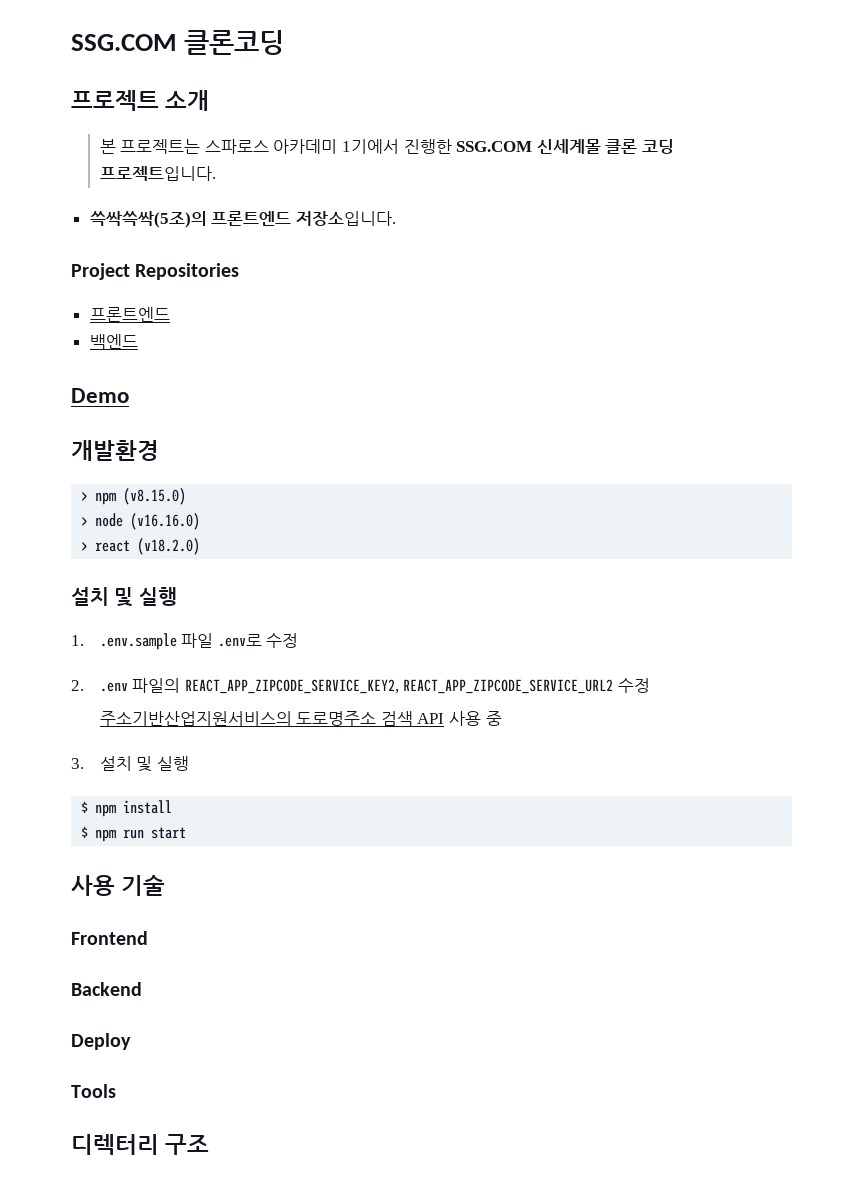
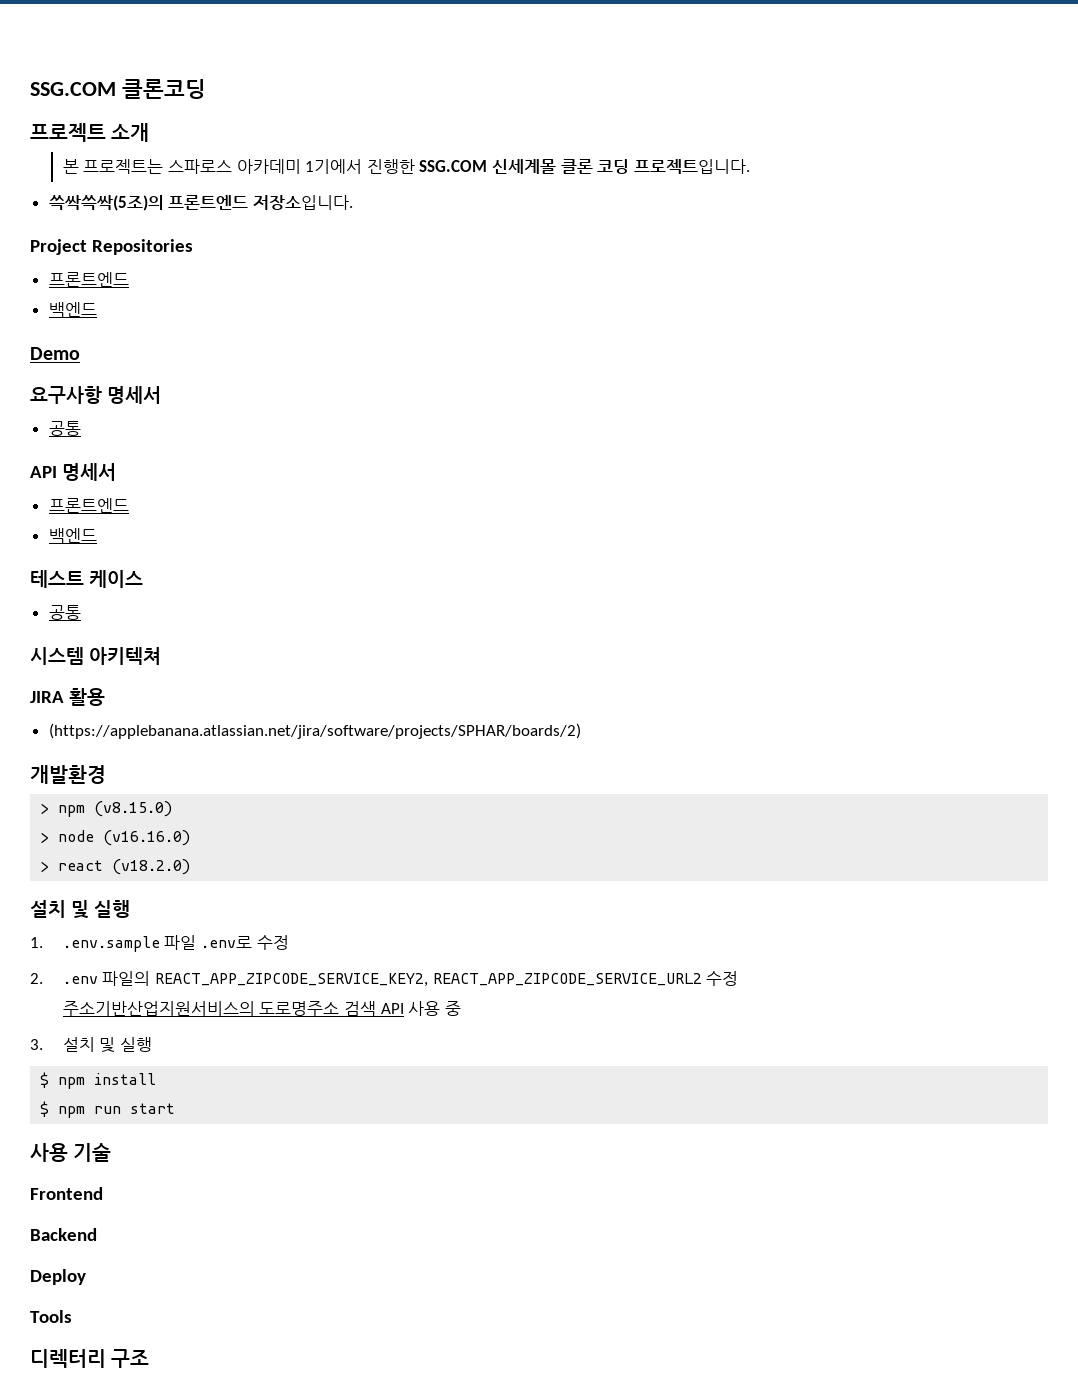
(129, 395) none -> [30,386,161,404] [48,421,81,436] [30,463,116,481] [48,498,129,513] [48,528,97,543] [30,570,143,588] [48,605,81,620] [30,647,161,665] [30,688,105,706] [48,723,581,739] // 요구사항 명세서 // 공통 // API 명세서 // 프론트엔드 // 백엔드 // 테스트 케이스 // 공통 // 시스템 아키텍쳐 // JIRA 활용 // (https://applebanana.atlassian.net/jira/software/projects/SPHAR/boards/2)

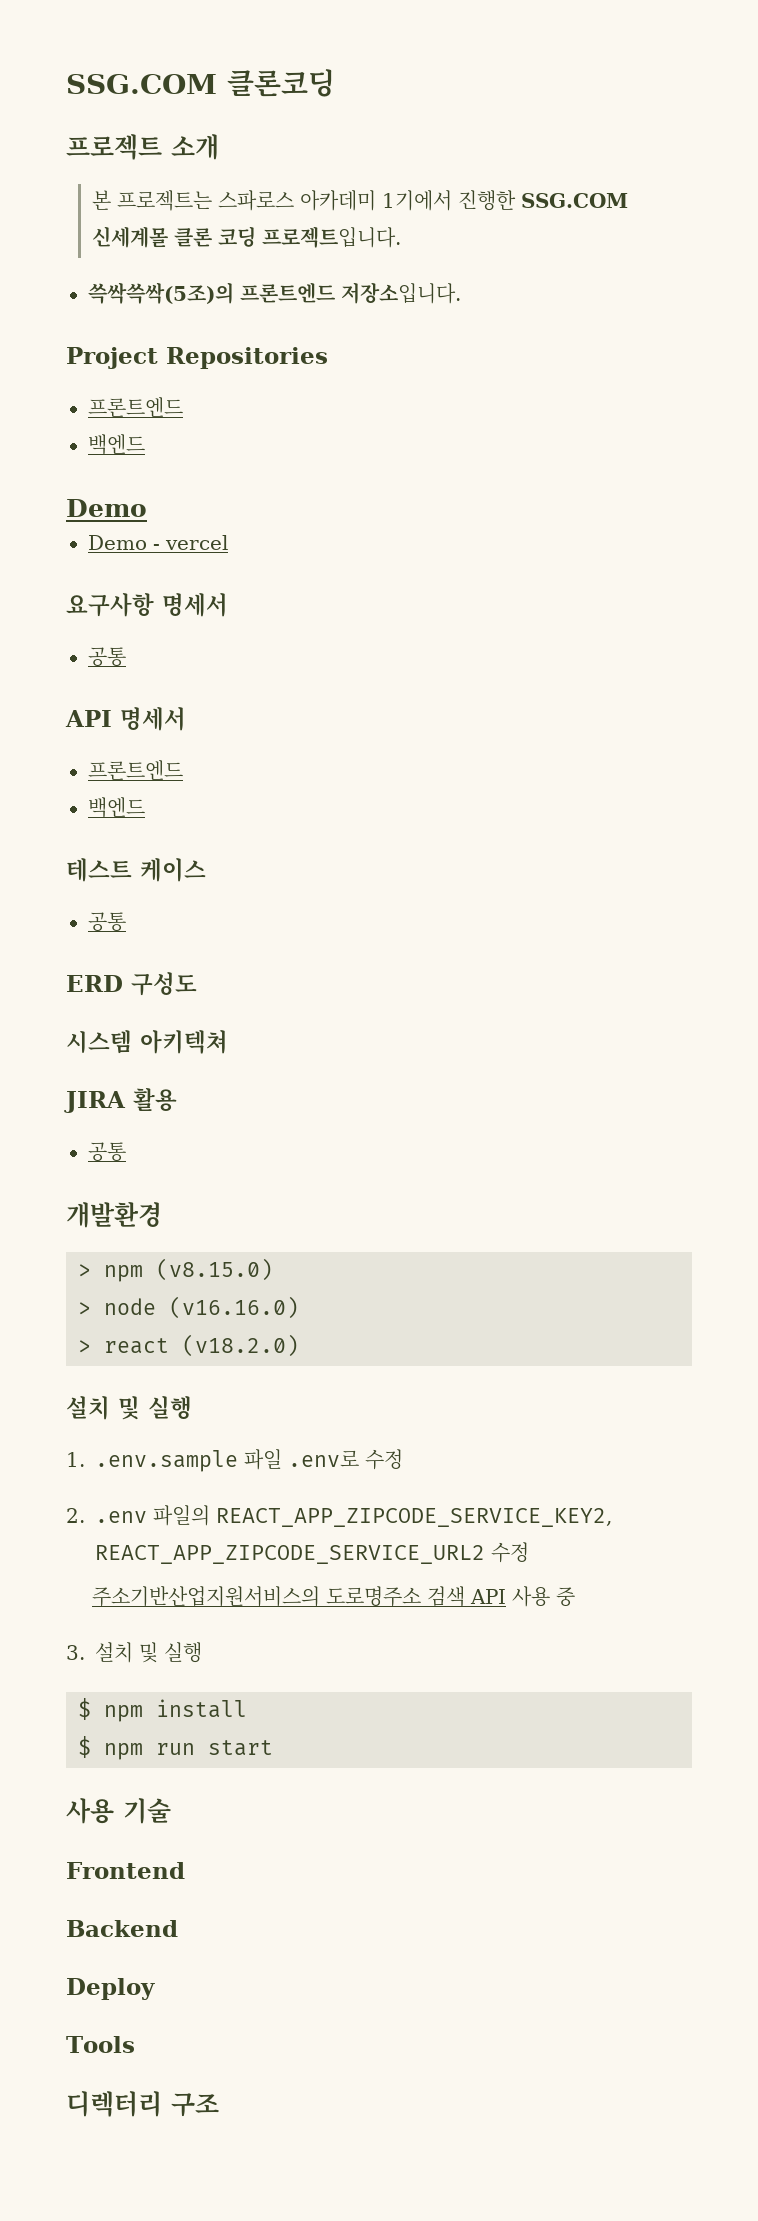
(80, 353) none -> [88,535,228,550] // Demo - vercel
(81, 612) none -> [66,972,197,996] // ERD 구성도
[48,723,581,739] (https://applebanana.atlassian.net/jira/software/projects/SPHAR/boards/2) -> [88,1142,126,1162] 공통

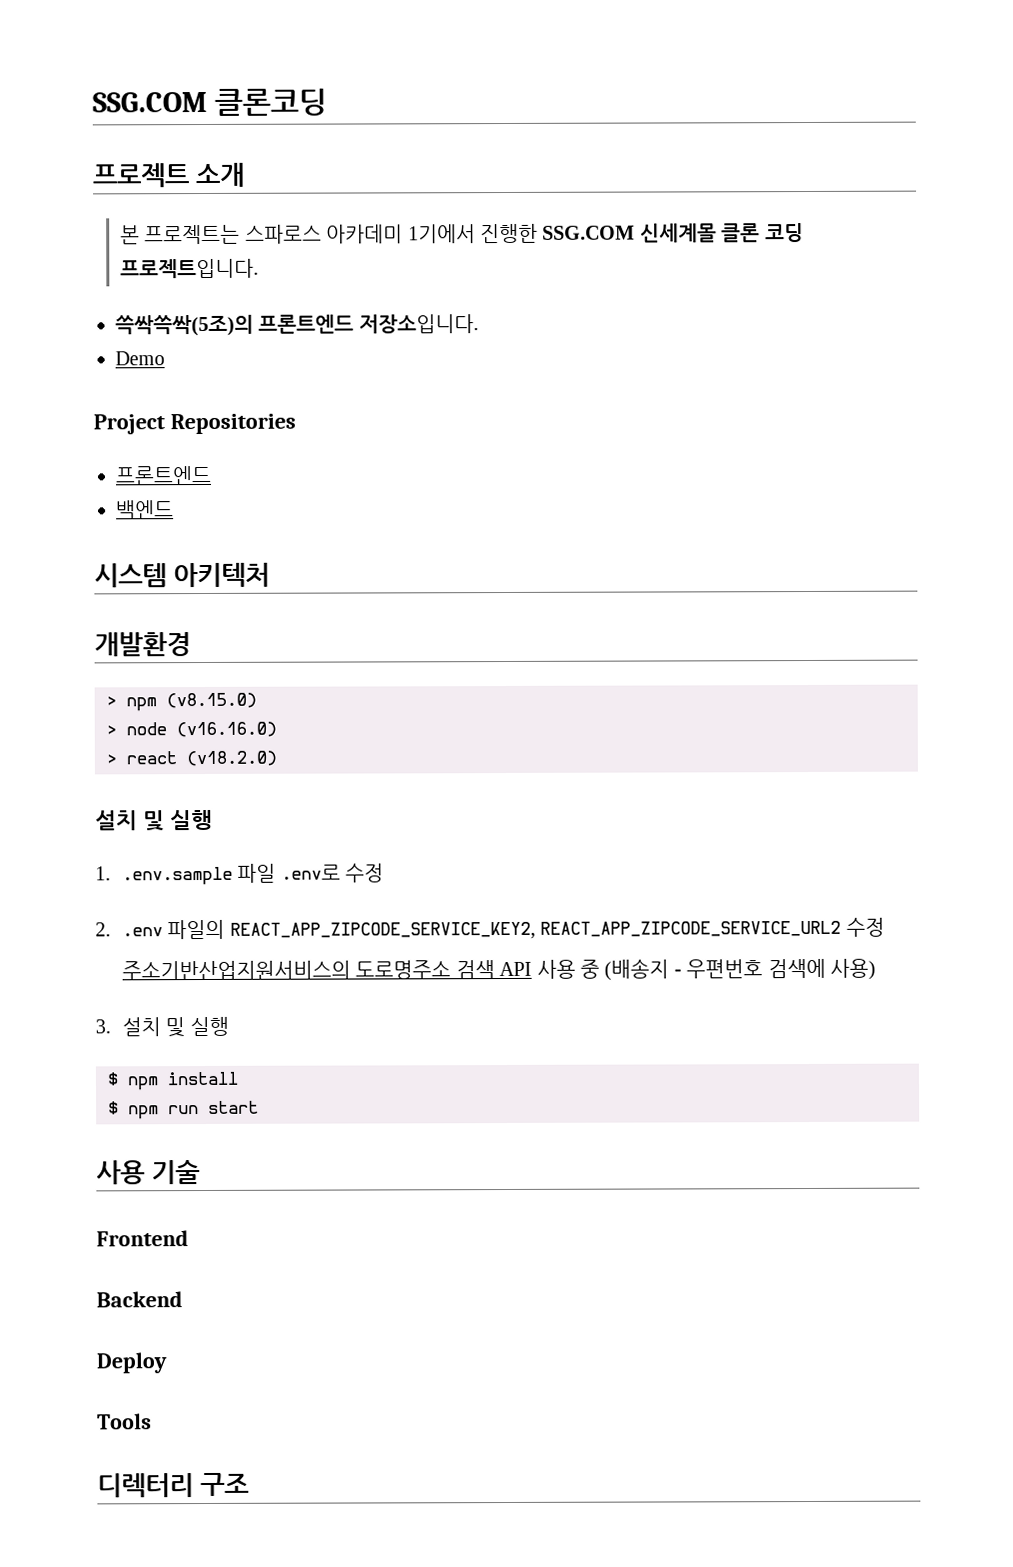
(461, 293) none -> [115,351,165,366] // Demo
[66,499,147,517] [88,535,228,550] [66,593,228,617] [88,647,126,667] [65,707,186,731] [88,760,183,780] [88,797,145,818] [66,858,206,882] [88,912,126,932] [66,972,197,996] [66,1030,228,1054] [64,1088,177,1113] [88,1142,126,1162] Demo // Demo - vercel // 요구사항 명세서 // 공통 // API 명세서 // 프론트엔드 // 백엔드 // 테스트 케이스 // 공통 // ERD 구성도 // 시스템 아키텍쳐 // JIRA 활용 // 공통 -> [94,562,270,588] 시스템 아키텍처
(575, 1597) none -> [604,958,877,981] (배송지 - 우편번호 검색에 사용)

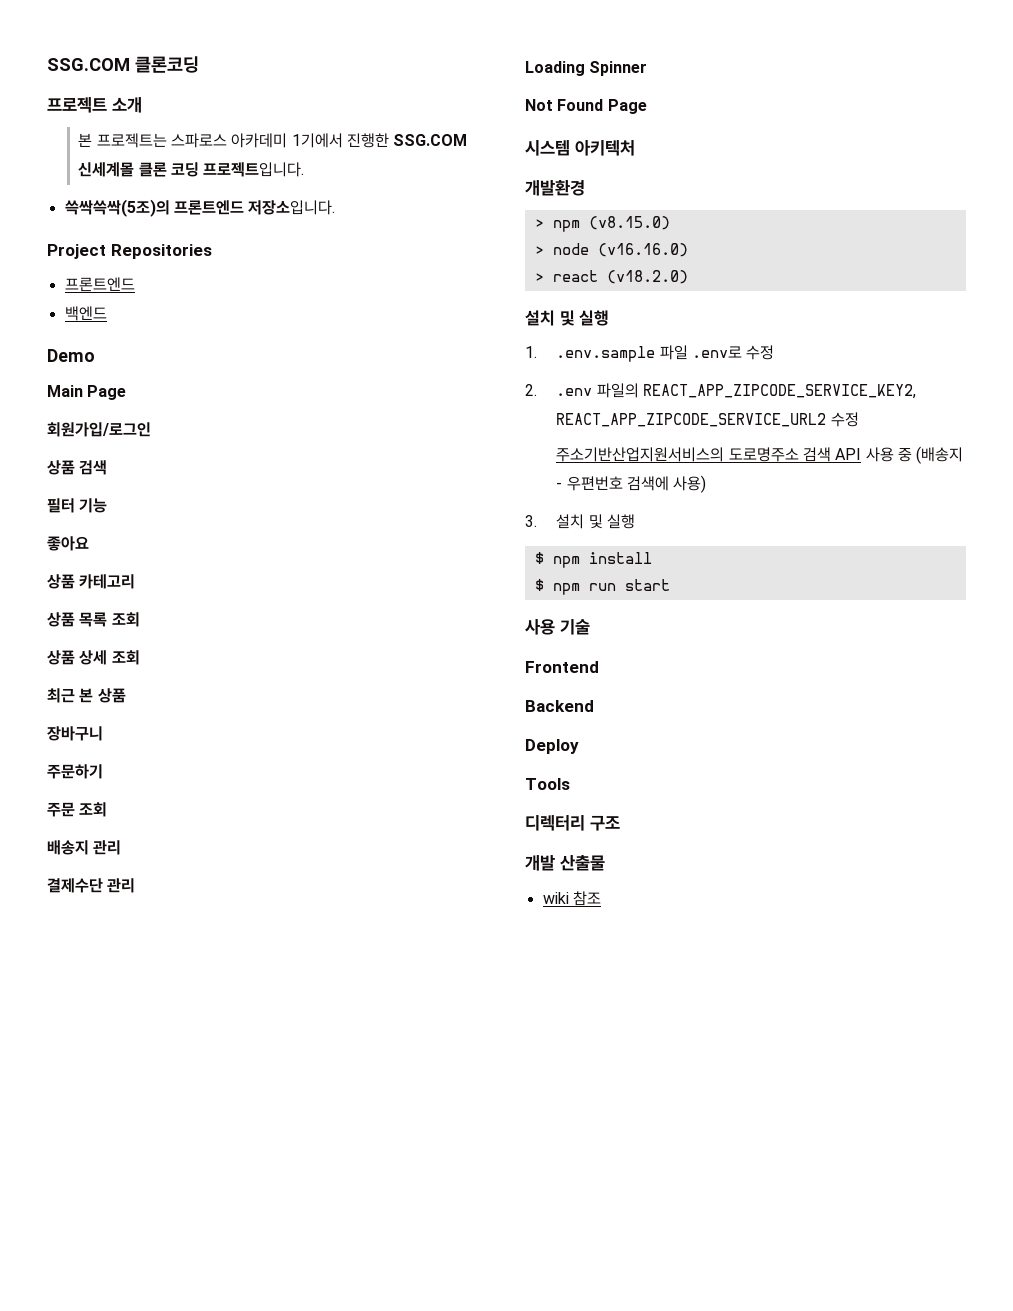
[115,351,165,366] // Demo -> (336, 207) none
(174, 510) none -> [47,349,95,362] [47,385,127,400] [47,422,151,437] [47,460,108,475] [47,498,108,513] [47,536,89,551] [47,574,136,589] [47,612,140,627] [47,650,140,665] [47,688,126,703] [47,726,103,741] [47,764,103,779] [47,802,108,817] [47,840,122,855] [47,878,136,893] [525,61,648,76] [525,99,647,114] // Demo // Main Page // 회원가입/로그인 // 상품 검색 // 필터 기능 // 좋아요 // 상품 카테고리 // 상품 목록 조회 // 상품 상세 조회 // 최근 본 상품 // 장바구니 // 주문하기 // 주문 조회 // 배송지 관리 // 결제수단 관리 // Loading Spinner // Not Found Page
(249, 1484) none -> [525,855,605,871] [542,891,601,906] // 개발 산출물 // wiki 참조

